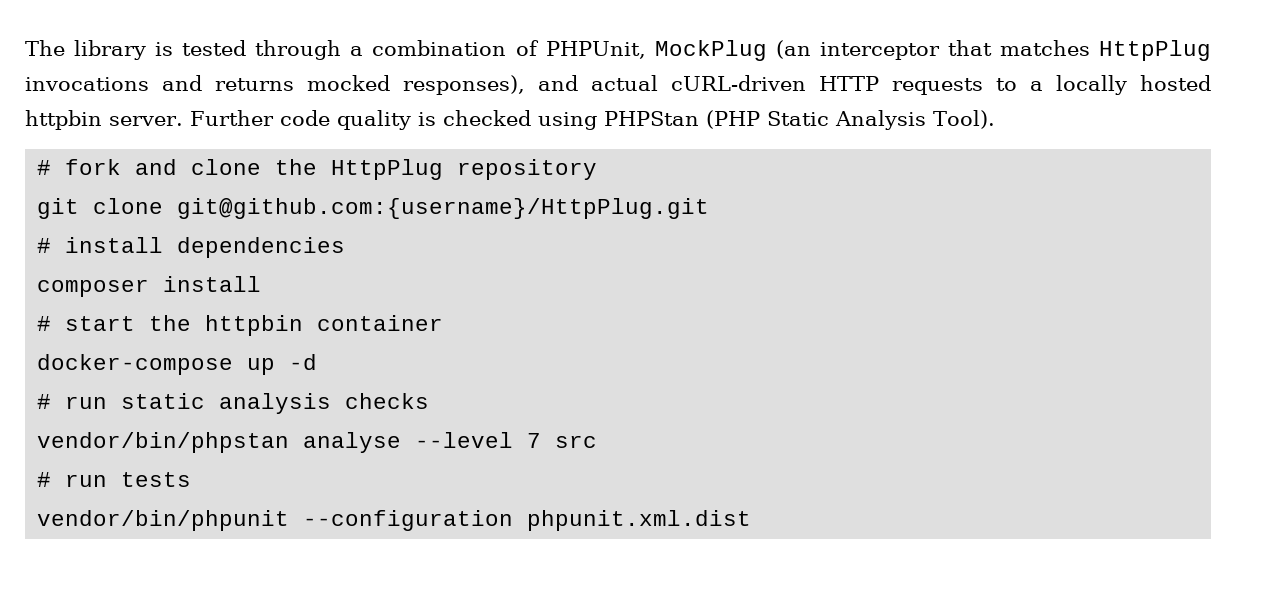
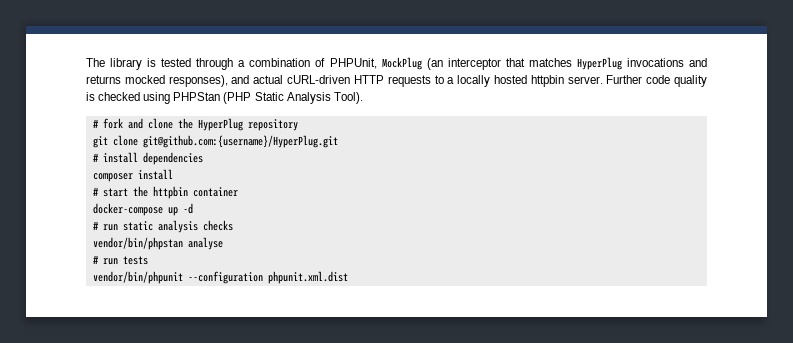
[1099,40,1211,61] HttpPlug -> [576,57,622,70] HyperPlug
[331,159,444,180] HttpPlug -> [197,118,243,131] HyperPlug
[177,198,710,219] git@github.com:{username}/HttpPlug.git -> [142,135,338,148] git@github.com:{username}/HyperPlug.git
[415,432,598,448] --level 7 src -> (223, 243) none

